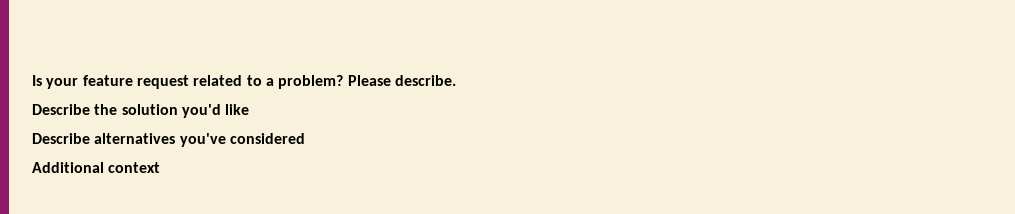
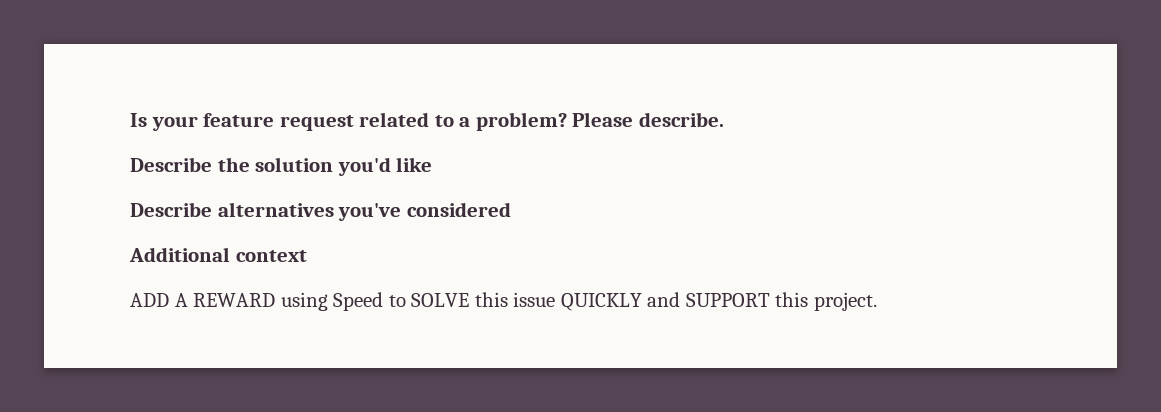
(161, 167) none -> [130,292,877,311] // ADD A REWARD using Speed to SOLVE this issue QUICKLY and SUPPORT this project.

